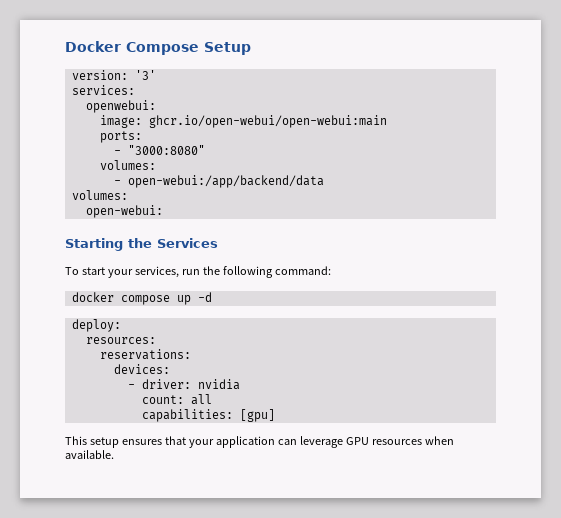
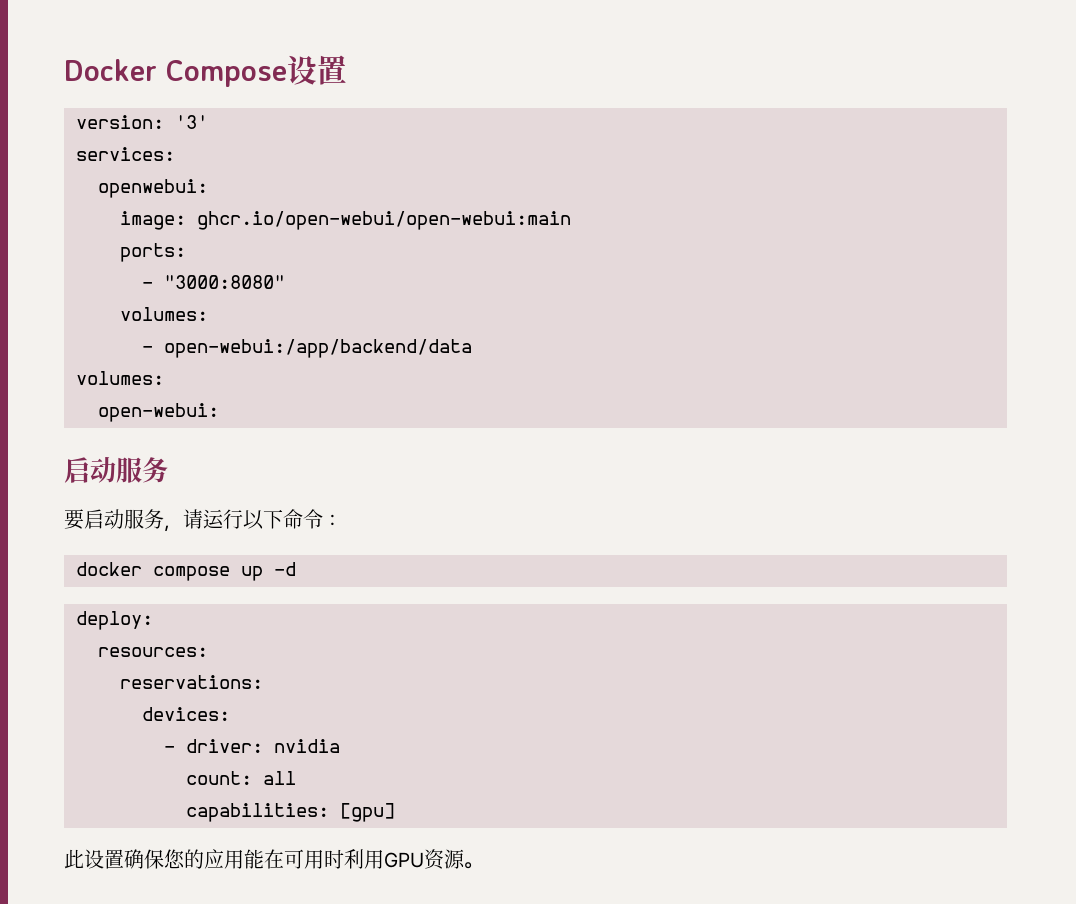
[204,42,251,55] Setup -> [287,55,347,85] 设置
[65,238,218,251] [65,266,331,278] Starting the Services // To start your services, run the following command: -> [64,456,168,483] [64,509,342,532] 启动服务 // 要启动服务，请运行以下命令：
[65,436,454,448] [65,450,114,459] This setup ensures that your application can leverage GPU resources when available. -> [64,849,483,870] 此设置确保您的应用能在可用时利用GPU资源。

